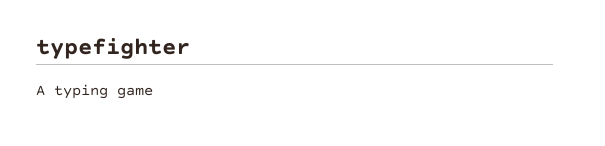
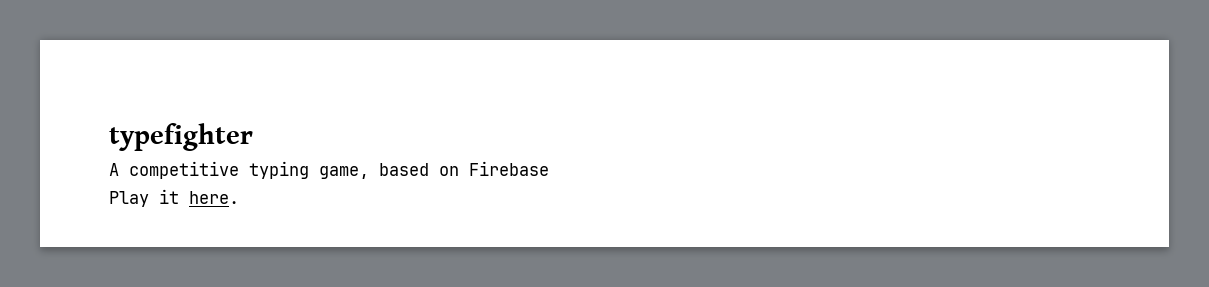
[54,84,153,99] typing game -> [129,161,549,179] [109,189,239,207] competitive typing game, based on Firebase // Play it here.

